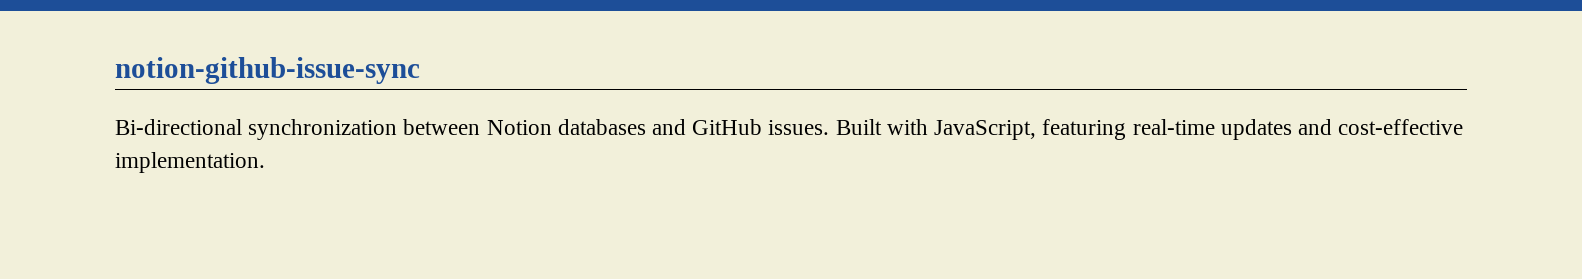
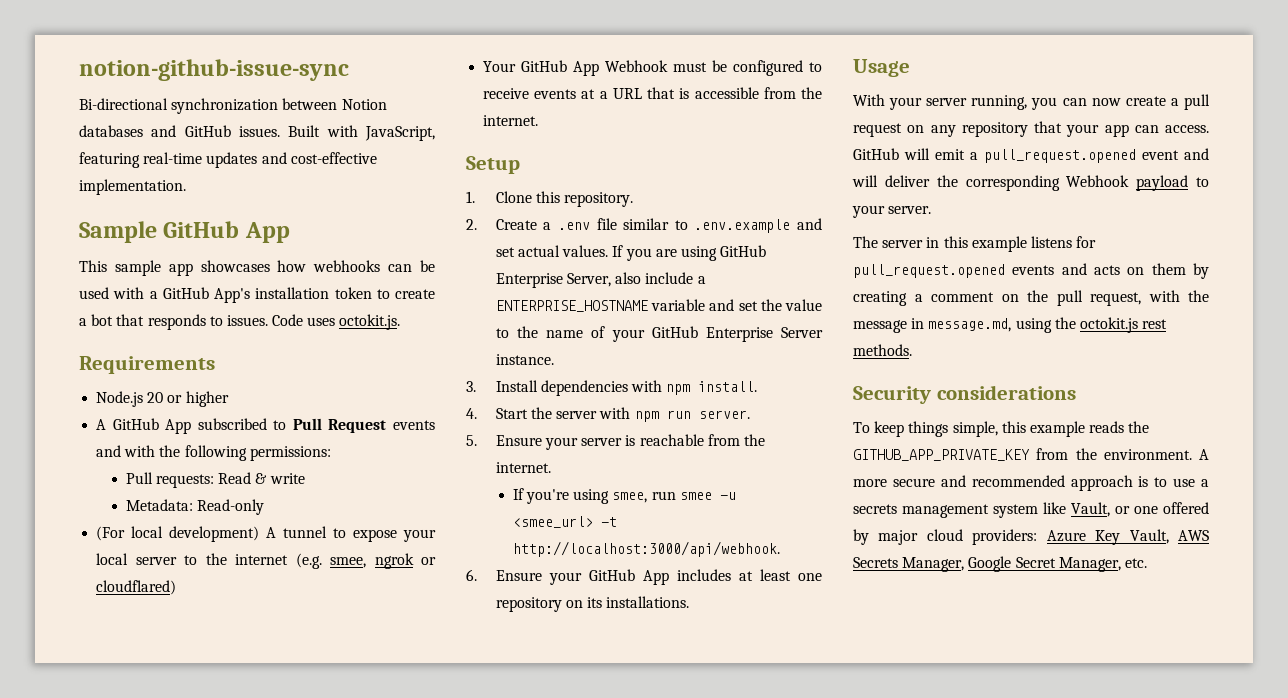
(265, 162) none -> [79,221,290,243] [79,260,435,276] [79,287,435,303] [79,314,401,330] [79,356,215,374] [96,391,229,407] [96,418,435,434] [96,445,331,461] [125,472,305,488] [125,499,265,515] [96,526,436,542] [96,553,436,569] [96,580,177,595] [483,60,822,76] [483,87,822,99] [483,115,539,126] [466,156,520,174] [466,191,634,207] [466,218,822,233] [495,245,767,261] [495,272,706,288] [495,299,823,312] [495,326,823,342] [495,354,554,365] [466,380,758,396] [466,407,750,422] [466,434,765,450] [495,462,551,473] [512,488,736,504] [512,516,617,528] [512,541,780,557] [466,569,822,585] [495,596,690,612] [853,59,910,77] [853,94,1210,110] [853,121,1209,137] [853,148,1209,163] [852,175,1209,191] [852,205,932,218] [853,236,1097,252] [853,263,1209,279] [853,290,1209,306] [853,317,1168,333] [853,344,912,356] [853,385,1076,404] [853,421,1150,437] [853,448,1209,461] [853,475,1209,491] [853,502,1209,518] [853,529,1209,545] [853,556,1147,572] // Sample GitHub App // This sample app showcases how webhooks can be used with a GitHub App's installation token to create a bot that responds to issues. Code uses octokit.js. // Requirements // Node.js 20 or higher // A GitHub App subscribed to Pull Request events and with the following permissions: // Pull requests: Read & write // Metadata: Read-only // (For local development) A tunnel to expose your local server to the internet (e.g. smee, ngrok or cloudflared) // Your GitHub App Webhook must be configured to receive events at a URL that is accessible from the internet. // Setup // 1. Clone this repository. // 2. Create a .env file similar to .env.example and set actual values. If you are using GitHub Enterprise Server, also include a ENTERPRISE_HOSTNAME variable and set the value to the name of your GitHub Enterprise Server instance. // 3. Install dependencies with npm install. // 4. Start the server with npm run server. // 5. Ensure your server is reachable from the internet. // If you're using smee, run smee -u <smee_url> -t http://localhost:3000/api/webhook. // 6. Ensure your GitHub App includes at least one repository on its installations. // Usage // With your server running, you can now create a pull request on any repository that your app can access. GitHub will emit a pull_request.opened event and will deliver the corresponding Webhook payload to your server. // The server in this example listens for pull_request.opened events and acts on them by creating a comment on the pull request, with the message in message.md, using the octokit.js rest methods. // Security considerations // To keep things simple, this example reads the GITHUB_APP_PRIVATE_KEY from the environment. A more secure and recommended approach is to use a secrets management system like Vault, or one offered by major cloud providers: Azure Key Vault, AWS Secrets Manager, Google Secret Manager, etc.

